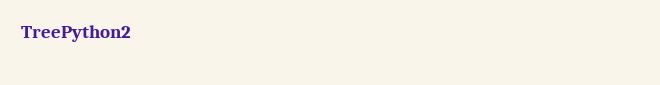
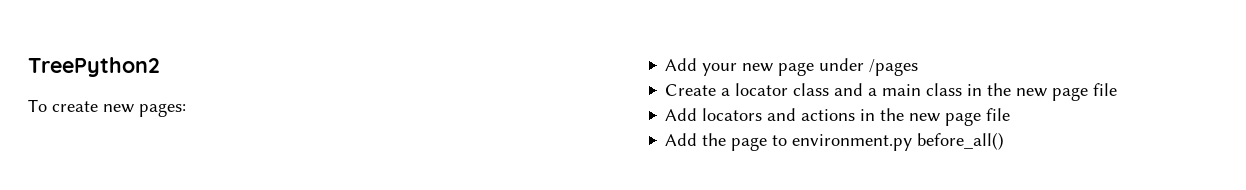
(131, 33) none -> [28,99,186,117] [665,58,919,76] [665,83,1118,101] [665,108,1011,126] [665,132,1005,151] // To create new pages: // Add your new page under /pages // Create a locator class and a main class in the new page file // Add locators and actions in the new page file // Add the page to environment.py before_all()

